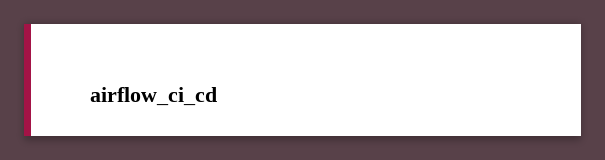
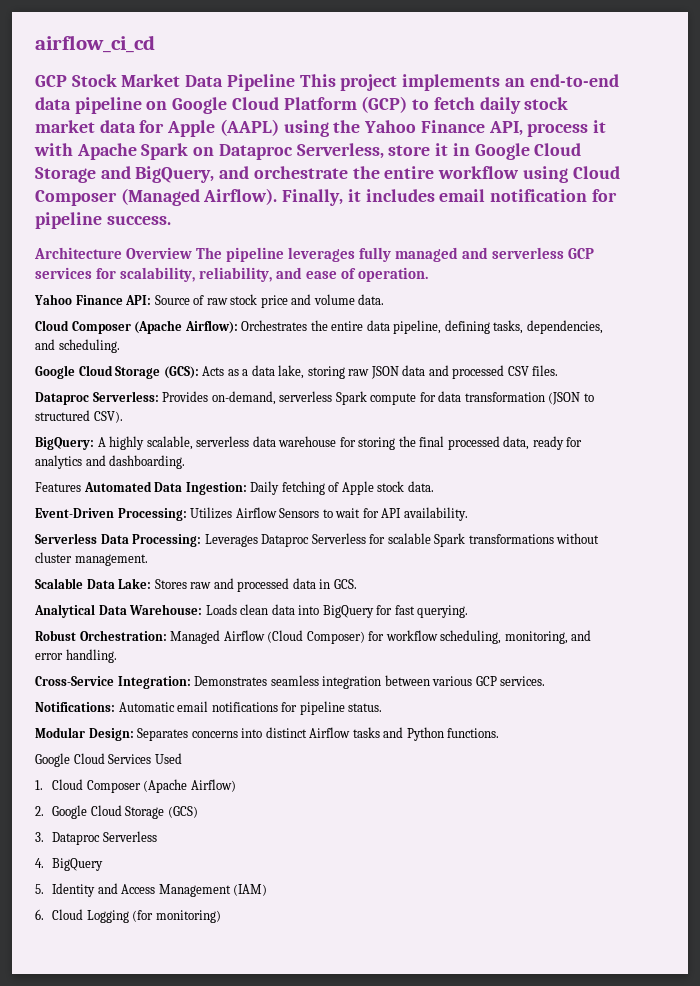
(217, 96) none -> [35,74,619,91] [35,96,569,114] [35,119,606,137] [34,143,582,160] [35,166,620,183] [35,188,617,206] [35,212,171,229] [34,247,595,262] [35,267,429,282] [34,294,385,308] [35,320,603,334] [35,339,120,353] [35,365,559,379] [35,391,594,405] [35,410,123,423] [35,436,583,450] [35,455,186,469] [35,481,434,495] [35,507,468,521] [35,533,600,547] [35,552,148,566] [35,578,357,592] [34,604,469,618] [35,630,592,644] [35,649,117,663] [35,675,546,689] [35,701,383,715] [35,727,500,741] [35,753,182,767] [35,779,236,793] [35,805,198,819] [35,831,157,845] [35,858,104,871] [35,883,268,897] [35,909,221,923] // GCP Stock Market Data Pipeline This project implements an end-to-end data pipeline on Google Cloud Platform (GCP) to fetch daily stock market data for Apple (AAPL) using the Yahoo Finance API, process it with Apache Spark on Dataproc Serverless, store it in Google Cloud Storage and BigQuery, and orchestrate the entire workflow using Cloud Composer (Managed Airflow). Finally, it includes email notification for pipeline success. // Architecture Overview The pipeline leverages fully managed and serverless GCP services for scalability, reliability, and ease of operation. // Yahoo Finance API: Source of raw stock price and volume data. // Cloud Composer (Apache Airflow): Orchestrates the entire data pipeline, defining tasks, dependencies, and scheduling. // Google Cloud Storage (GCS): Acts as a data lake, storing raw JSON data and processed CSV files. // Dataproc Serverless: Provides on-demand, serverless Spark compute for data transformation (JSON to structured CSV). // BigQuery: A highly scalable, serverless data warehouse for storing the final processed data, ready for analytics and dashboarding. // Features Automated Data Ingestion: Daily fetching of Apple stock data. // Event-Driven Processing: Utilizes Airflow Sensors to wait for API availability. // Serverless Data Processing: Leverages Dataproc Serverless for scalable Spark transformations without cluster management. // Scalable Data Lake: Stores raw and processed data in GCS. // Analytical Data Warehouse: Loads clean data into BigQuery for fast querying. // Robust Orchestration: Managed Airflow (Cloud Composer) for workflow scheduling, monitoring, and error handling. // Cross-Service Integration: Demonstrates seamless integration between various GCP services. // Notifications: Automatic email notifications for pipeline status. // Modular Design: Separates concerns into distinct Airflow tasks and Python functions. // Google Cloud Services Used // 1. Cloud Composer (Apache Airflow) // 2. Google Cloud Storage (GCS) // 3. Dataproc Serverless // 4. BigQuery // 5. Identity and Access Management (IAM) // 6. Cloud Logging (for monitoring)

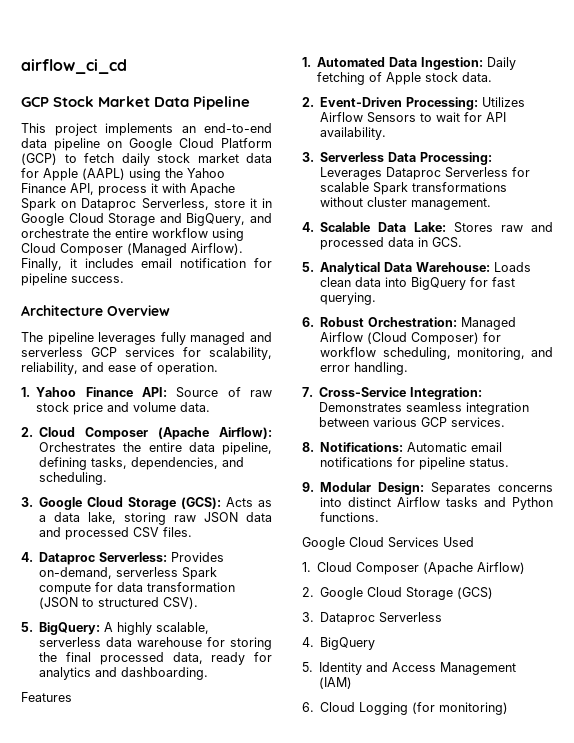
(295, 82) none -> (251, 103) //
(193, 253) none -> (170, 310) //
(429, 274) none -> [21,387,30,397] 1.
(385, 299) none -> [21,427,33,437] 2.
(120, 346) none -> [21,497,33,507] 3.
(559, 370) none -> [21,552,33,562] 4.
(123, 417) none -> [21,622,33,632] 5.
(81, 487) none -> [302,57,311,67] // 1.
(434, 486) none -> [302,97,314,107] 2.
(468, 514) none -> [302,152,314,162] 3.
(148, 560) none -> [302,222,314,232] 4.
(357, 584) none -> [302,262,314,272] 5.
(469, 611) none -> [302,317,314,327] 6.
(117, 656) none -> [302,387,313,397] 7.
(546, 681) none -> [302,442,314,452] 8.
(383, 707) none -> [302,482,314,492] 9.

